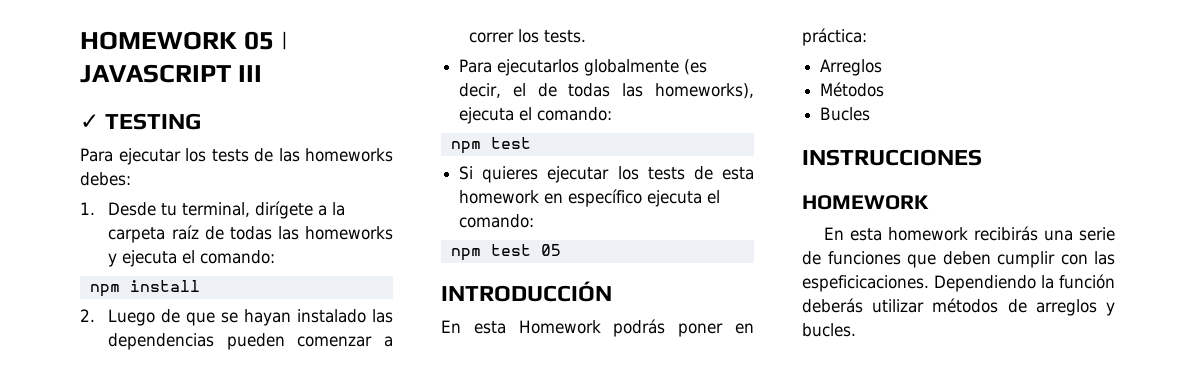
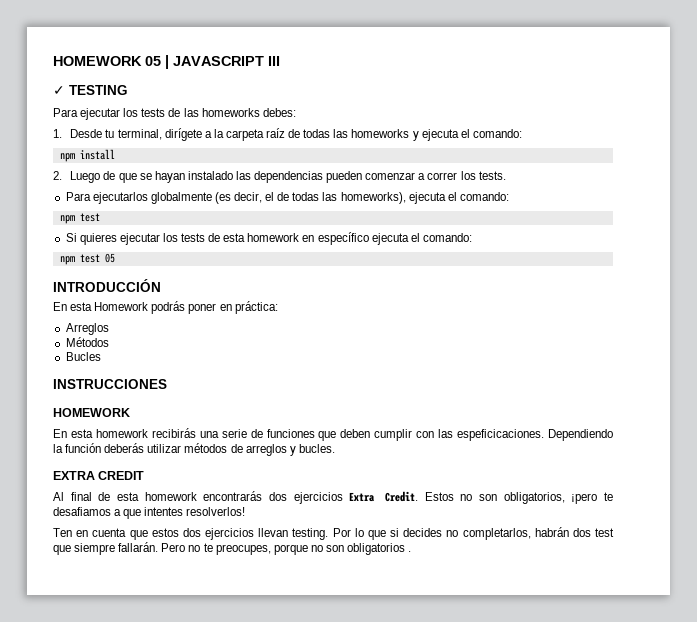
(856, 330) none -> [53,471,145,480] [53,491,613,504] [53,507,246,519] [53,527,614,540] [53,542,412,555] // EXTRA CREDIT // Al final de esta homework encontrarás dos ejercicios Extra Credit. Estos no son obligatorios, ¡pero te desafiamos a que intentes resolverlos! // Ten en cuenta que estos dos ejercicios llevan testing. Por lo que si decides no completarlos, habrán dos test que siempre fallarán. Pero no te preocupes, porque no son obligatorios .

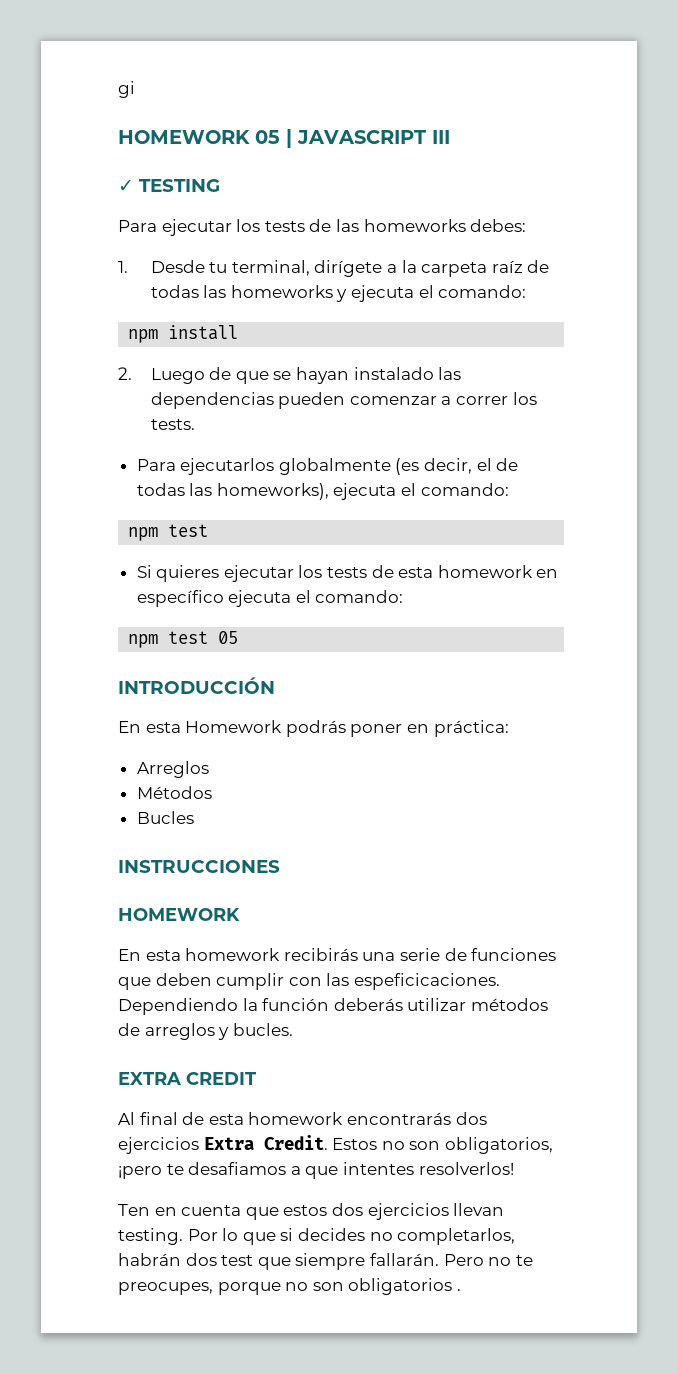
(53, 61) none -> [118,81,135,98] gi //

